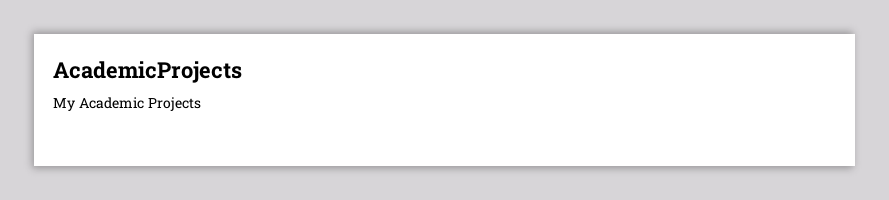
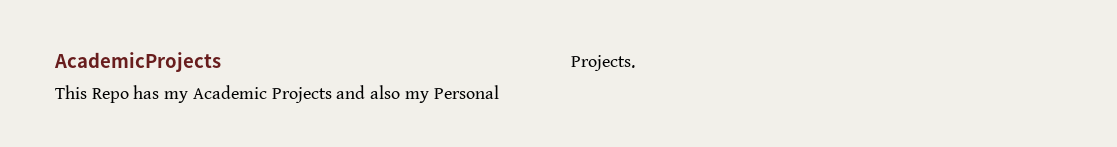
[53,97,201,111] My Academic Projects -> [55,85,499,103] [571,55,635,71] This Repo has my Academic Projects and also my Personal Projects.

